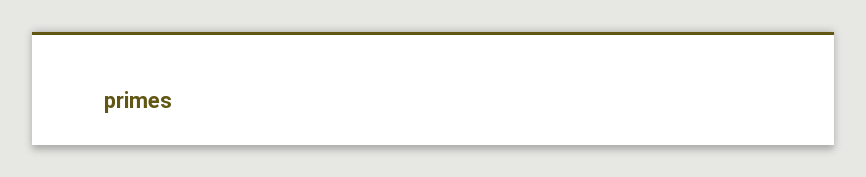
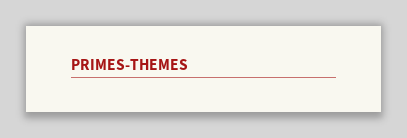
[104,91,172,113] primes -> [71,59,188,70] PRIMES-THEMES

